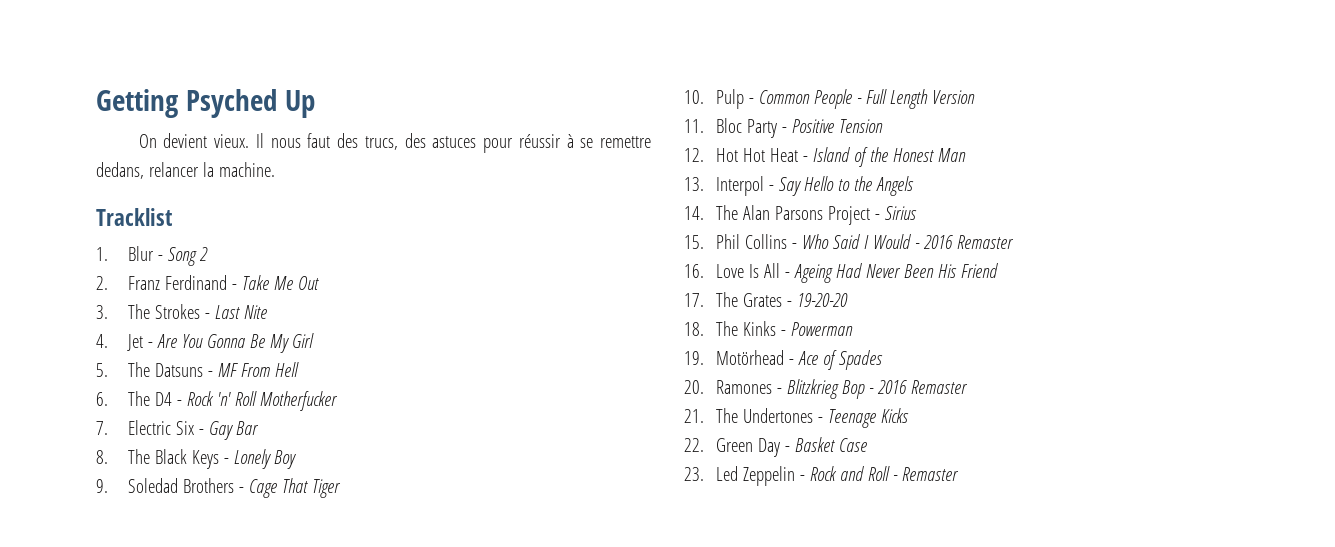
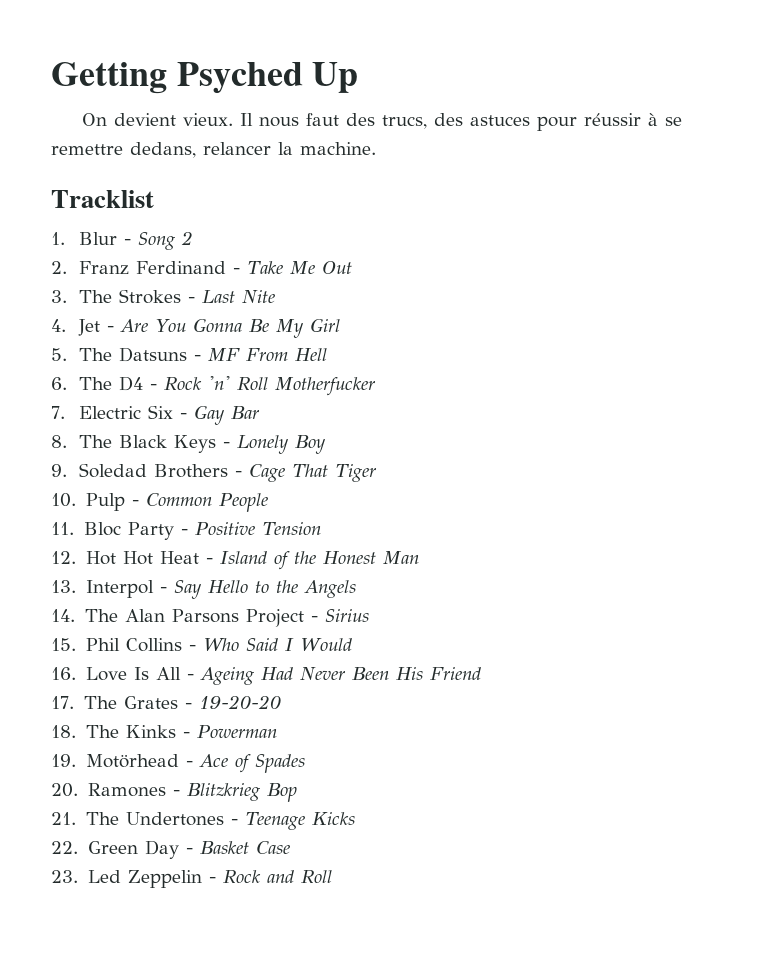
[857,89,976,109] - Full Length Version -> (268, 502) none
[915,235,1015,249] - 2016 Remaster -> (353, 644) none
[869,380,969,394] - 2016 Remaster -> (297, 792) none
[893,467,960,481] - Remaster -> (332, 877) none

